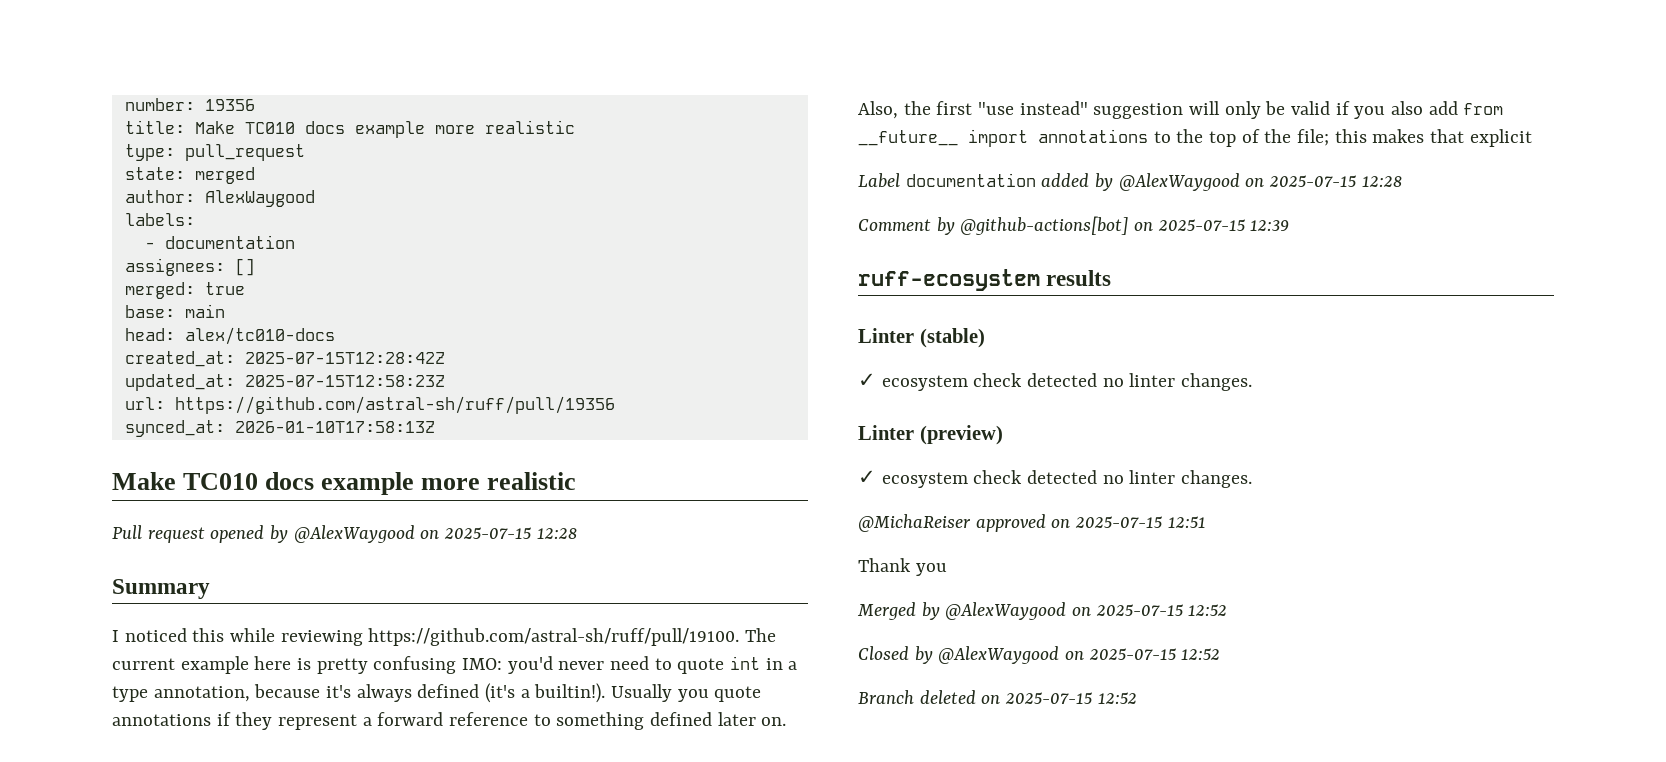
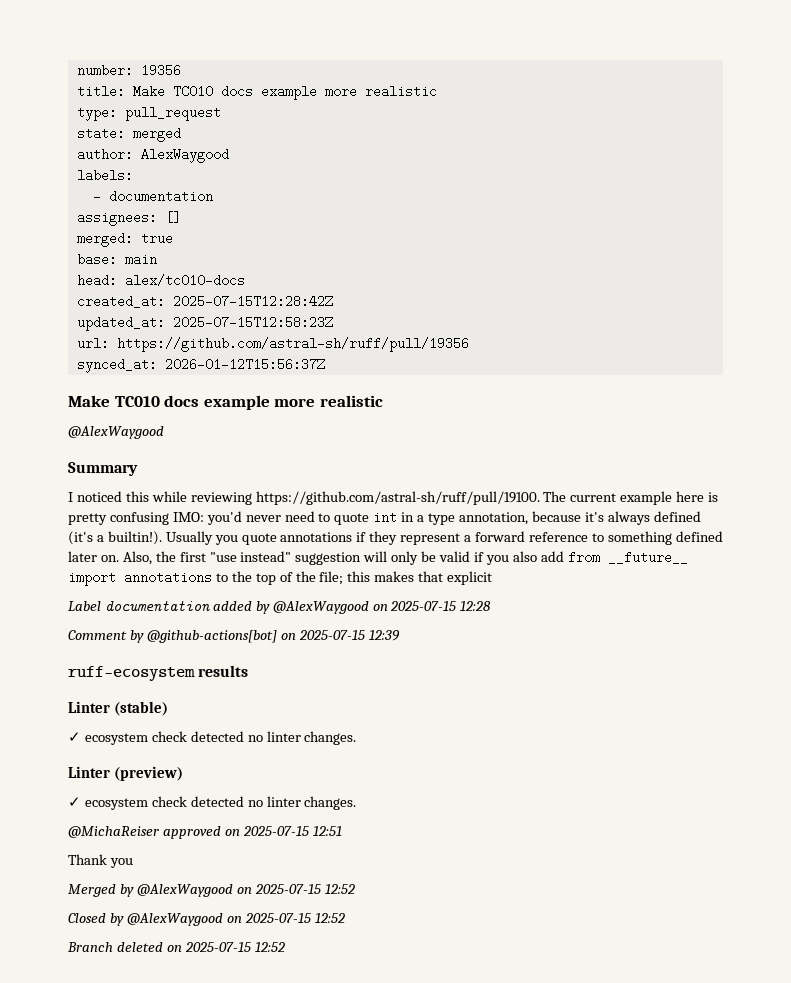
[234,421,435,433] [112,472,577,495] [112,525,577,543] 2026-01-10T17:58:13Z // Make TC010 docs example more realistic // Pull request opened by @AlexWaygood on 2025-07-15 12:28 -> [164,358,325,371] [68,395,383,410] [68,426,164,439] 2026-01-12T15:56:37Z // Make TC010 docs example more realistic // @AlexWaygood

